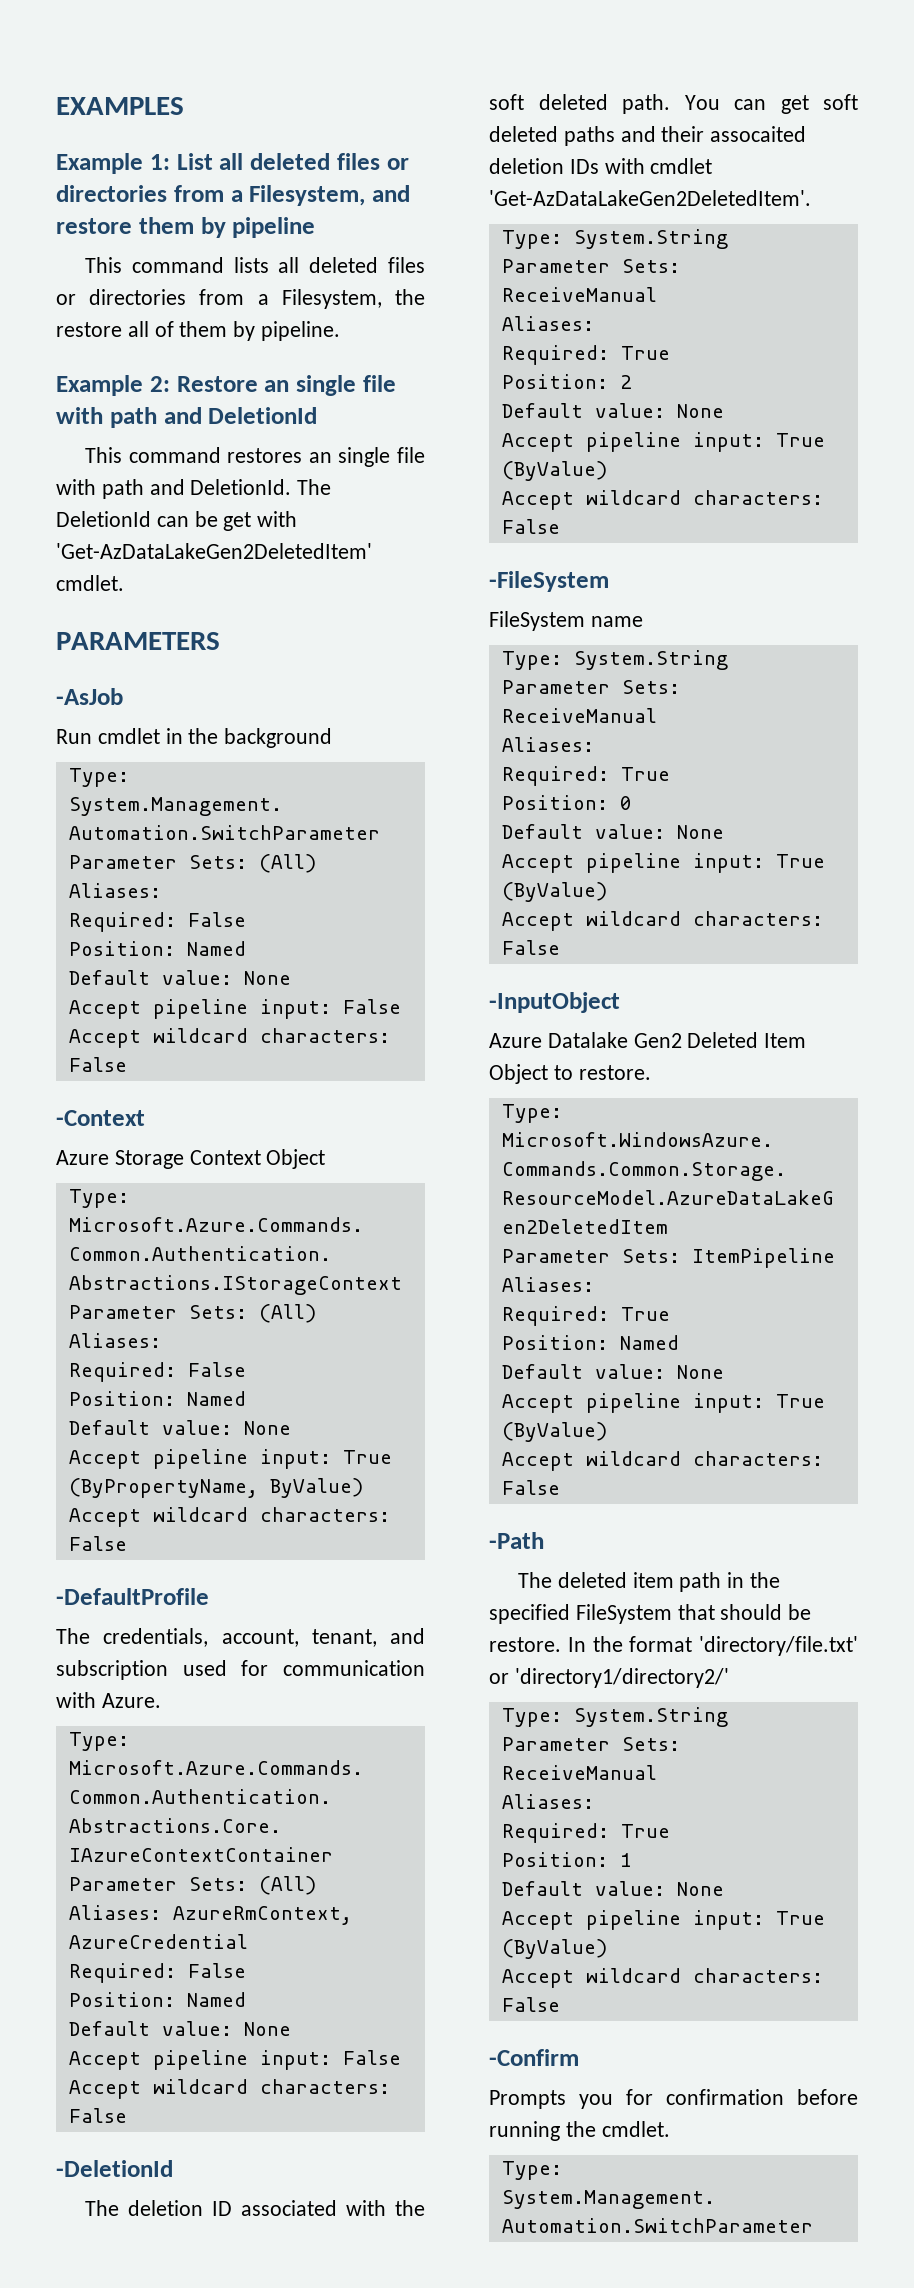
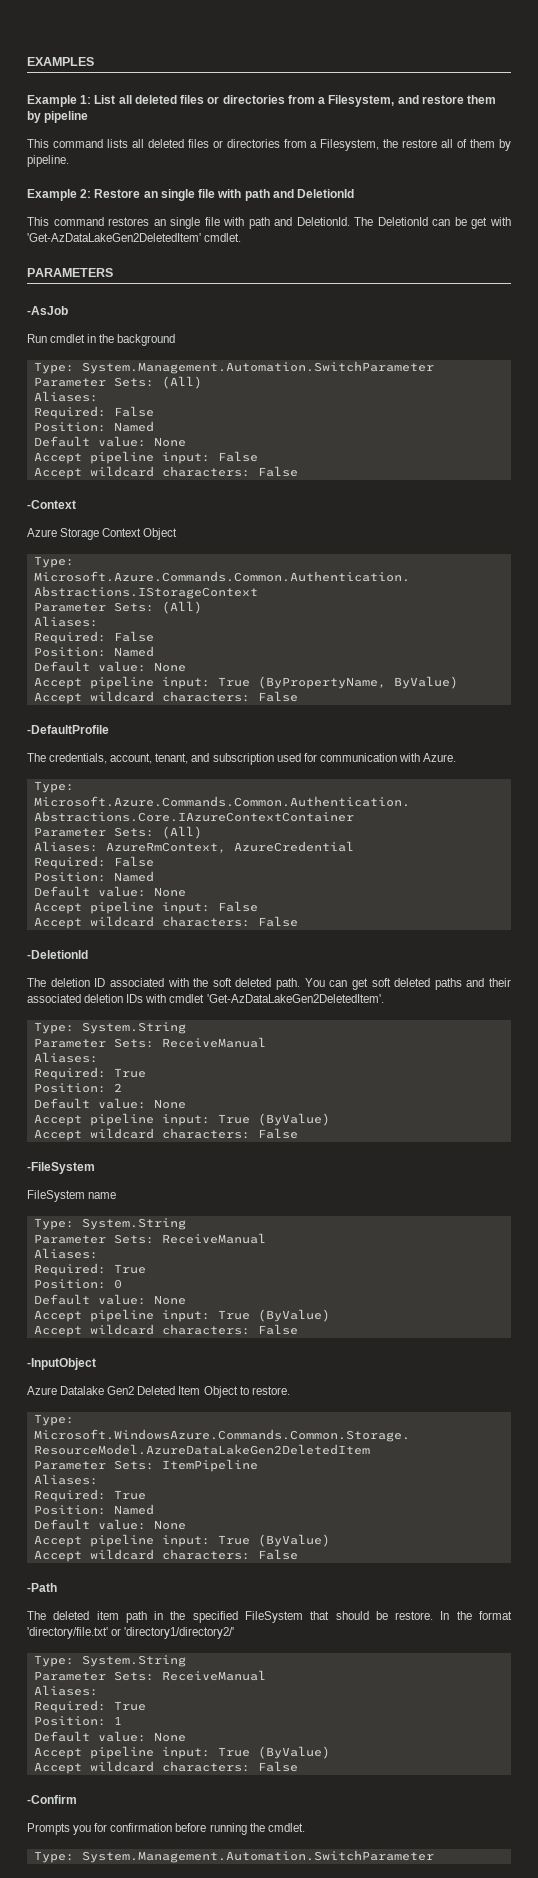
[710,126,807,142] assocaited -> [27,994,81,1003] associated

